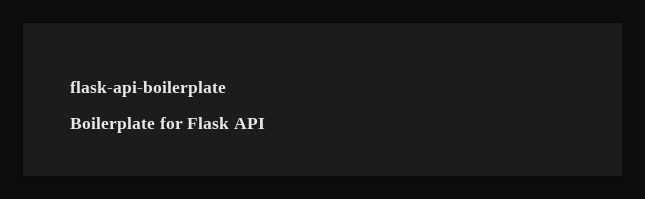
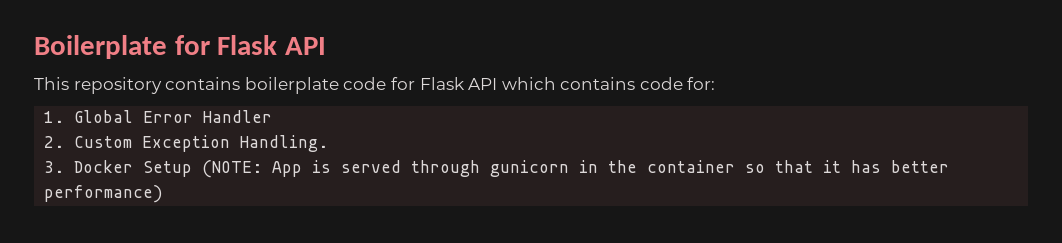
[70,81,226,97] flask-api-boilerplate // -> (34, 47) none
(266, 123) none -> [34,77,716,94] [44,110,273,123] [44,135,329,152] [44,160,950,178] [44,185,164,203] // This repository contains boilerplate code for Flask API which contains code for: // 1. Global Error Handler // 2. Custom Exception Handling. // 3. Docker Setup (NOTE: App is served through gunicorn in the container so that it has better performance)

